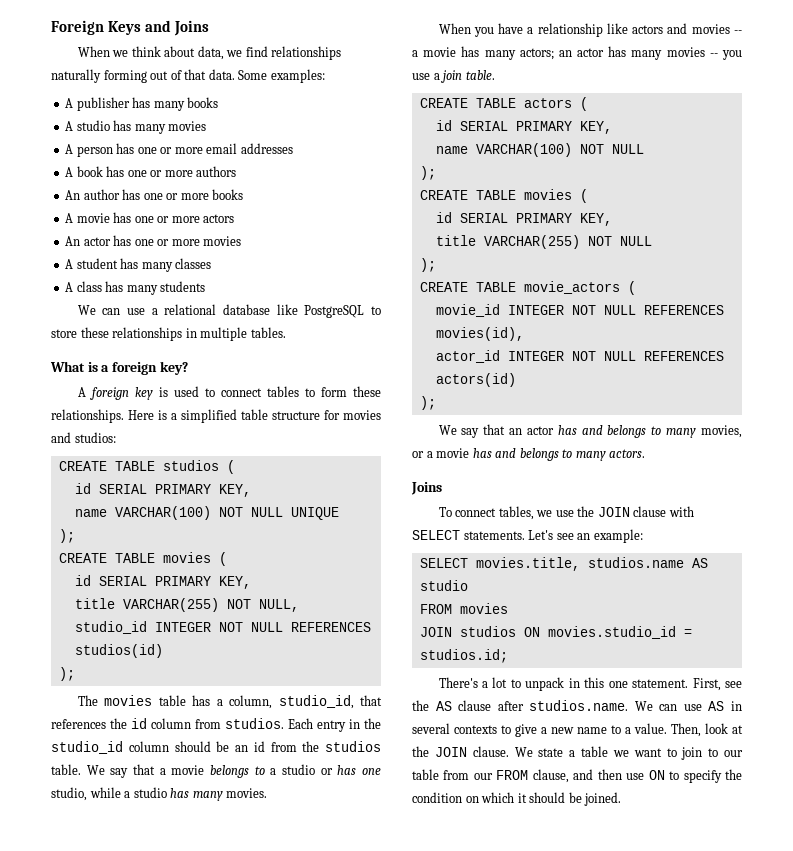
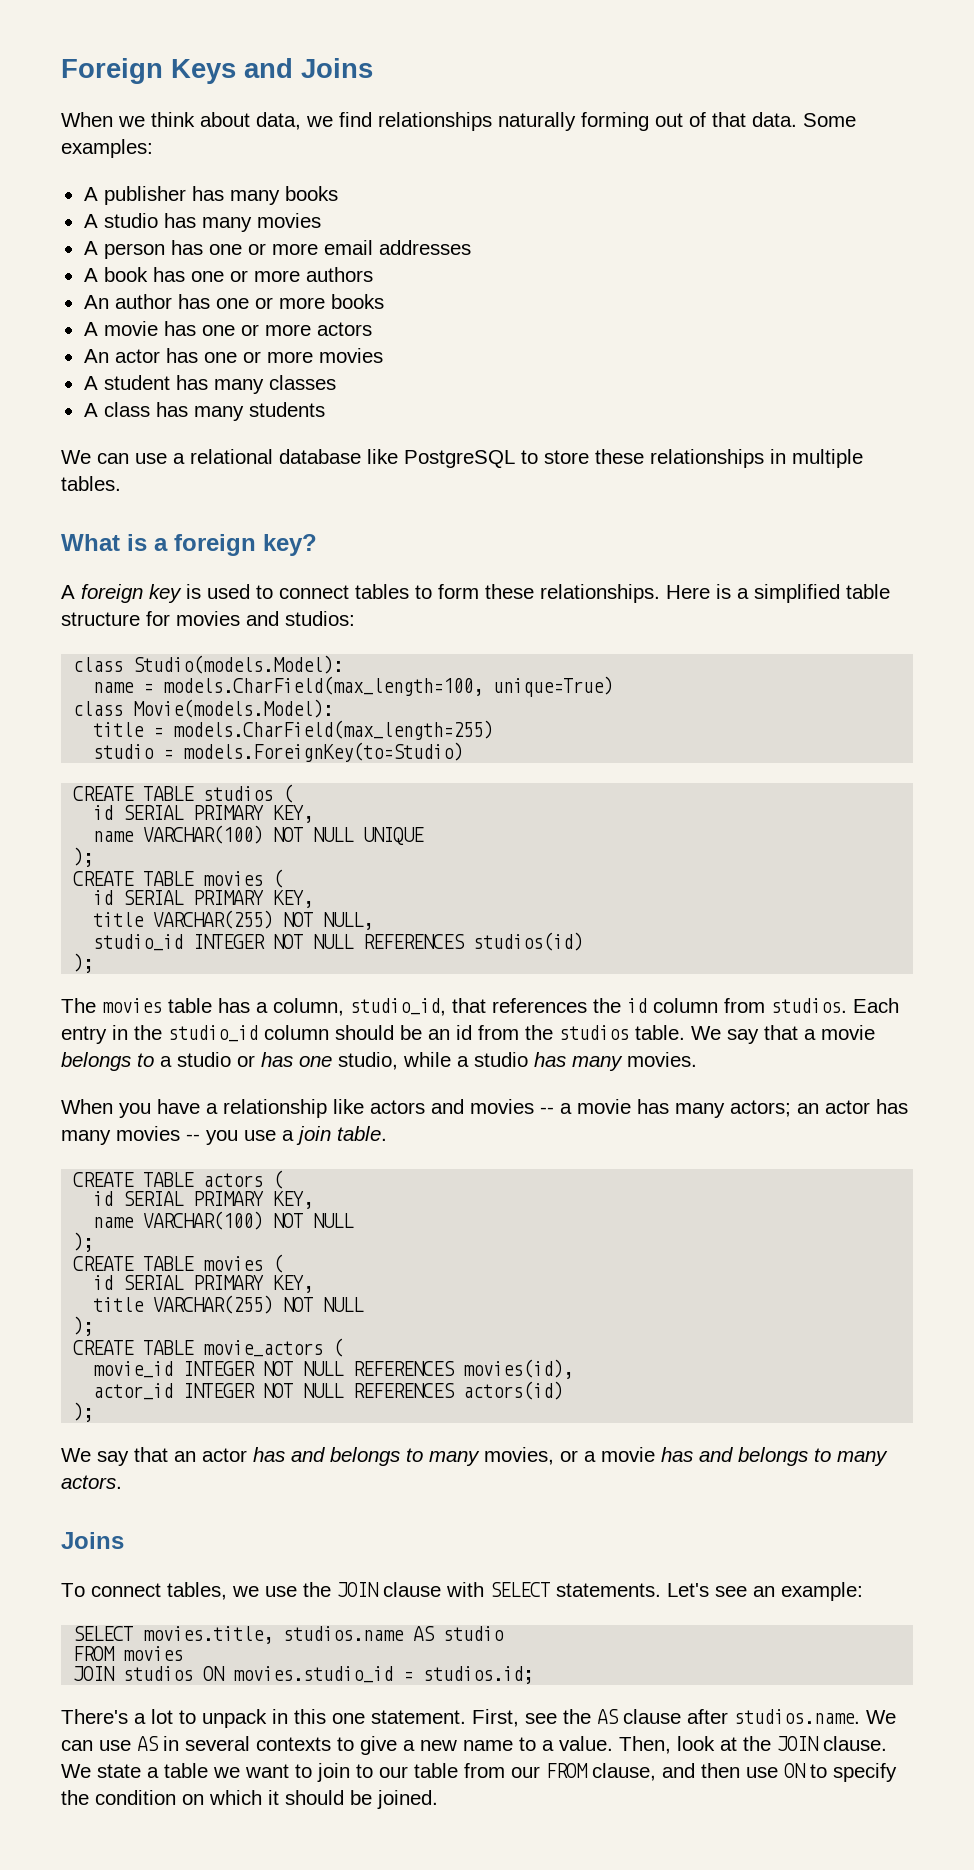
(116, 437) none -> [73,655,344,674] [93,676,614,697] [73,699,334,718] [93,720,494,740] [93,742,464,762] // class Studio(models.Model): // name = models.CharField(max_length=100, unique=True) // class Movie(models.Model): // title = models.CharField(max_length=255) // studio = models.ForeignKey(to=Studio)

